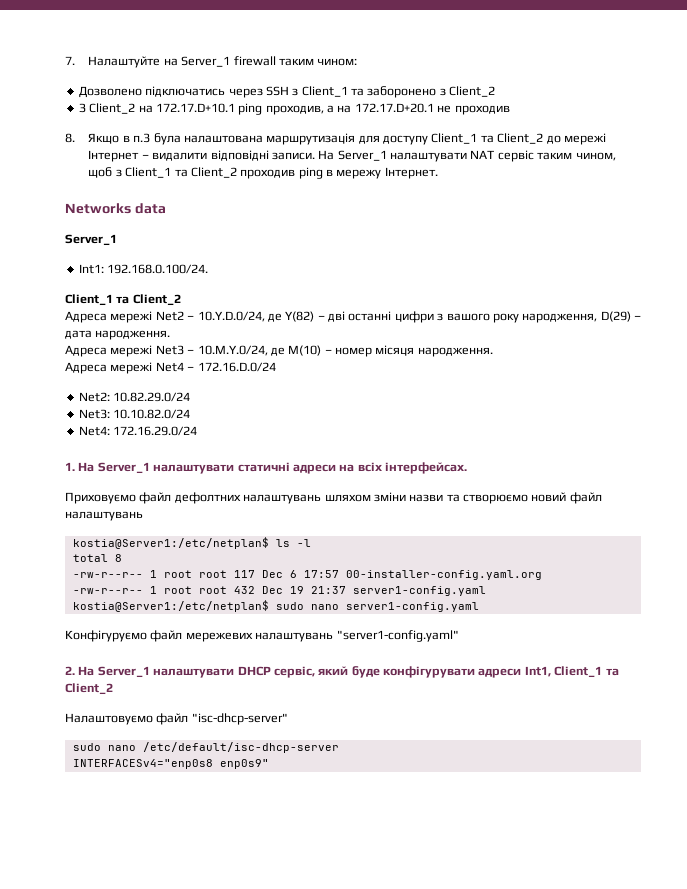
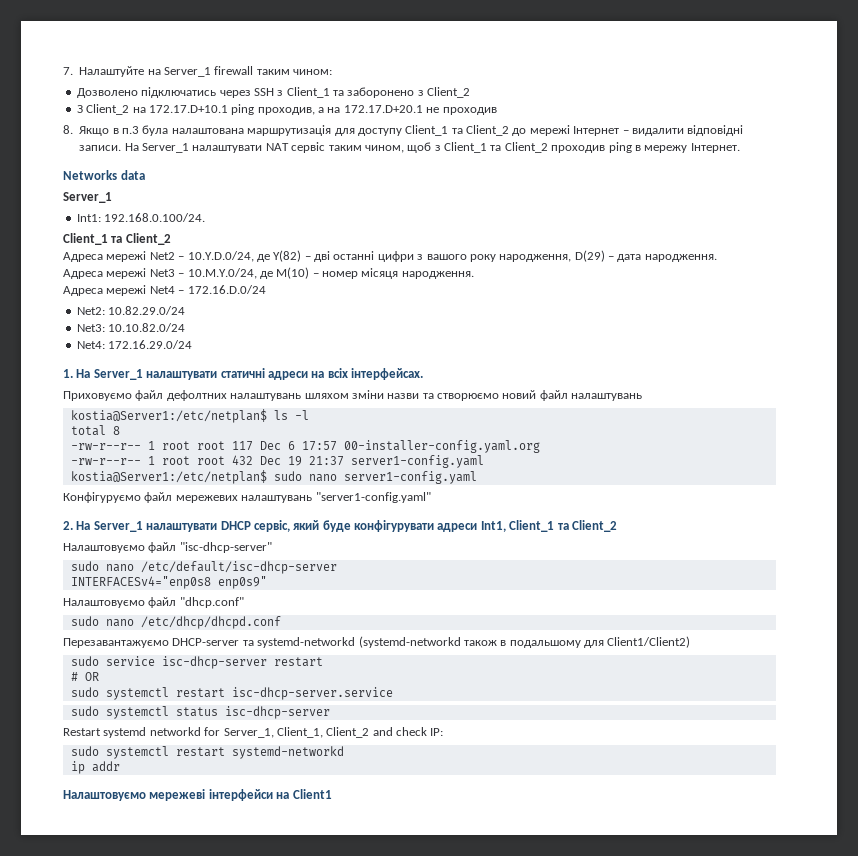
(269, 764) none -> [63,597,244,608] [70,616,281,629] [63,636,691,648] [70,656,323,669] [70,672,99,681] [70,687,393,700] [70,706,330,719] [63,727,444,738] [70,746,344,759] [70,761,120,774] [63,789,332,801] // Налаштовуємо файл "dhcp.conf" // sudo nano /etc/dhcp/dhcpd.conf // Перезавантажуємо DHCP-server та systemd-networkd (systemd-networkd також в подальшому для Client1/Client2) // sudo service isc-dhcp-server restart // # OR // sudo systemctl restart isc-dhcp-server.service // sudo systemctl status isc-dhcp-server // Restart systemd networkd for Server_1, Client_1, Client_2 and check IP: // sudo systemctl restart systemd-networkd // ip addr // Налаштовуємо мережеві інтерфейси на Client1

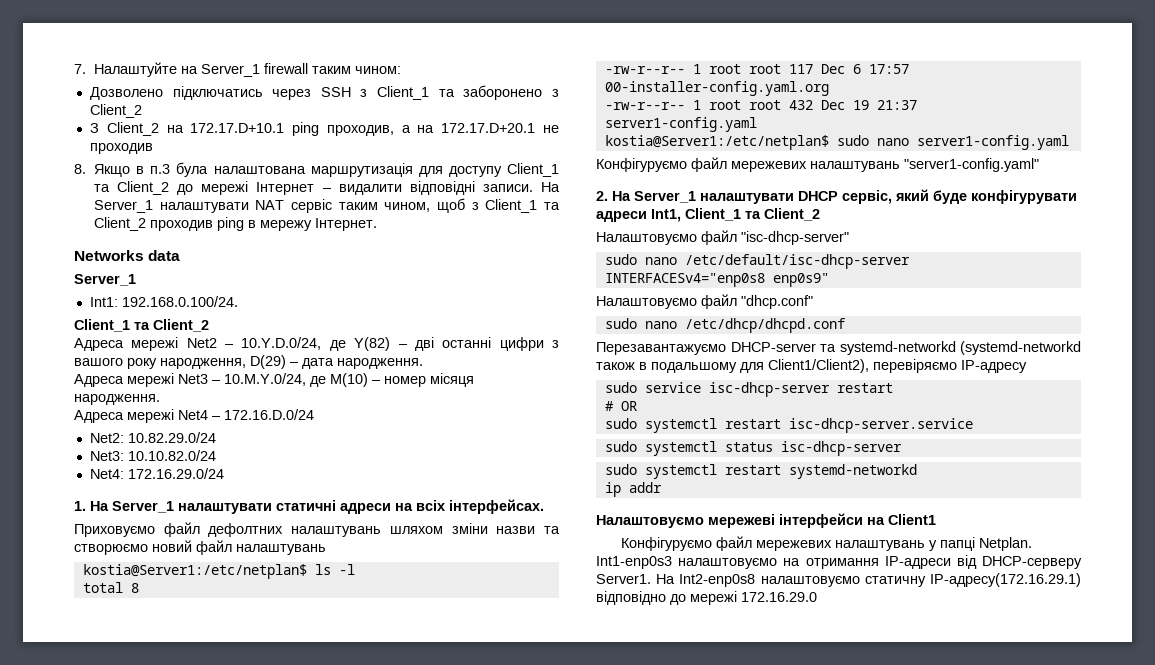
[607,636,691,648] Client1/Client2) -> [768,359,1027,373] Client1/Client2), перевіряємо IP-адресу
[63,727,444,738] // Restart systemd networkd for Server_1, Client_1, Client_2 and check IP: -> (902, 448) none
(332, 794) none -> [620,536,1032,551] [596,555,1082,569] [596,573,1081,587] [596,591,817,605] // Конфігуруємо файл мережевих налаштувань у папці Netplan. Int1-enp0s3 налаштовуємо на отримання IP-адреси від DHCP-серверу Server1. На Int2-enp0s8 налаштовуємо статичну IP-адресу(172.16.29.1) відповідно до мережі 172.16.29.0

